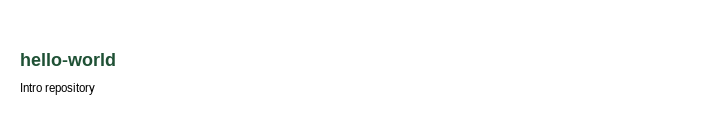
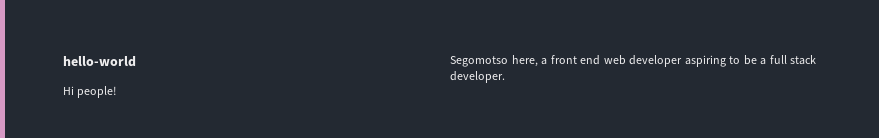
[20,83,96,95] Intro repository -> [63,86,117,98] [450,55,816,67] [450,71,505,83] Hi people! // Segomotso here, a front end web developer aspiring to be a full stack developer.

